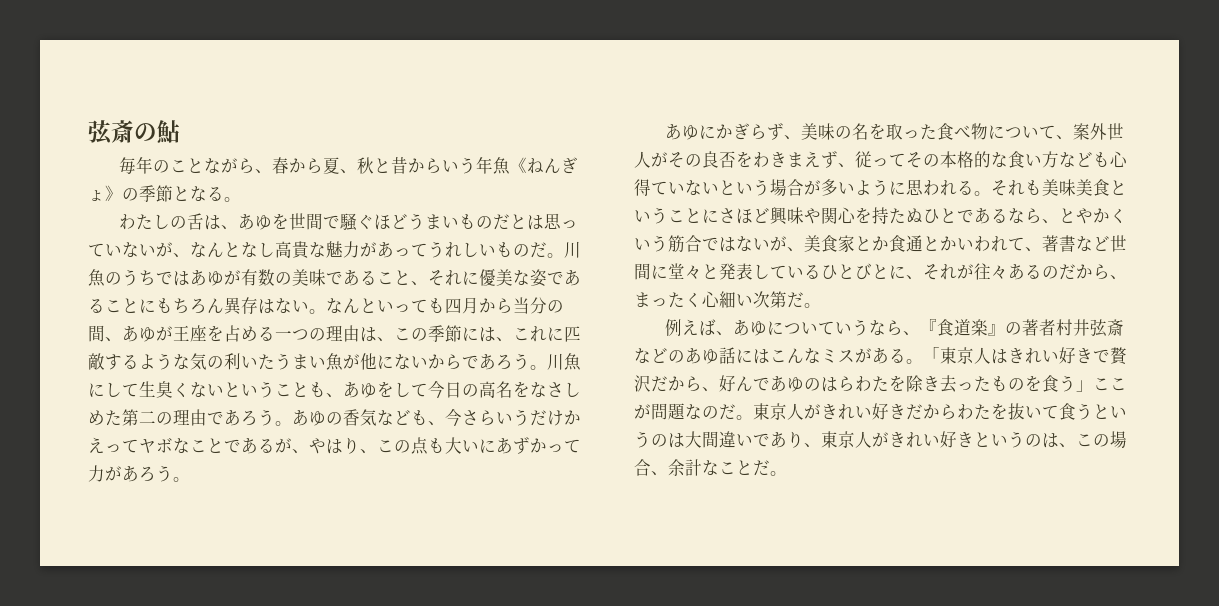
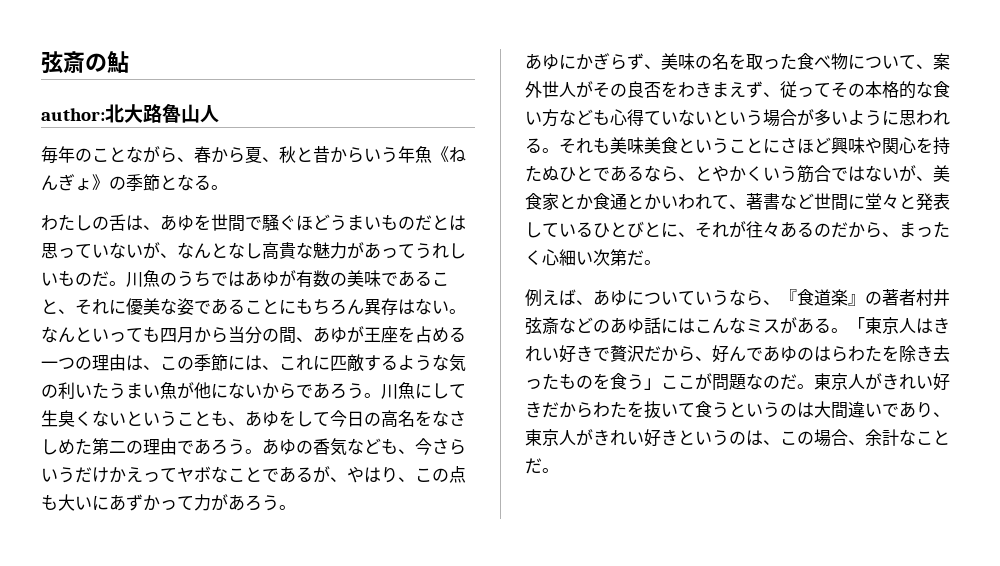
(180, 132) none -> [41,103,219,123] // author:北大路魯山人

